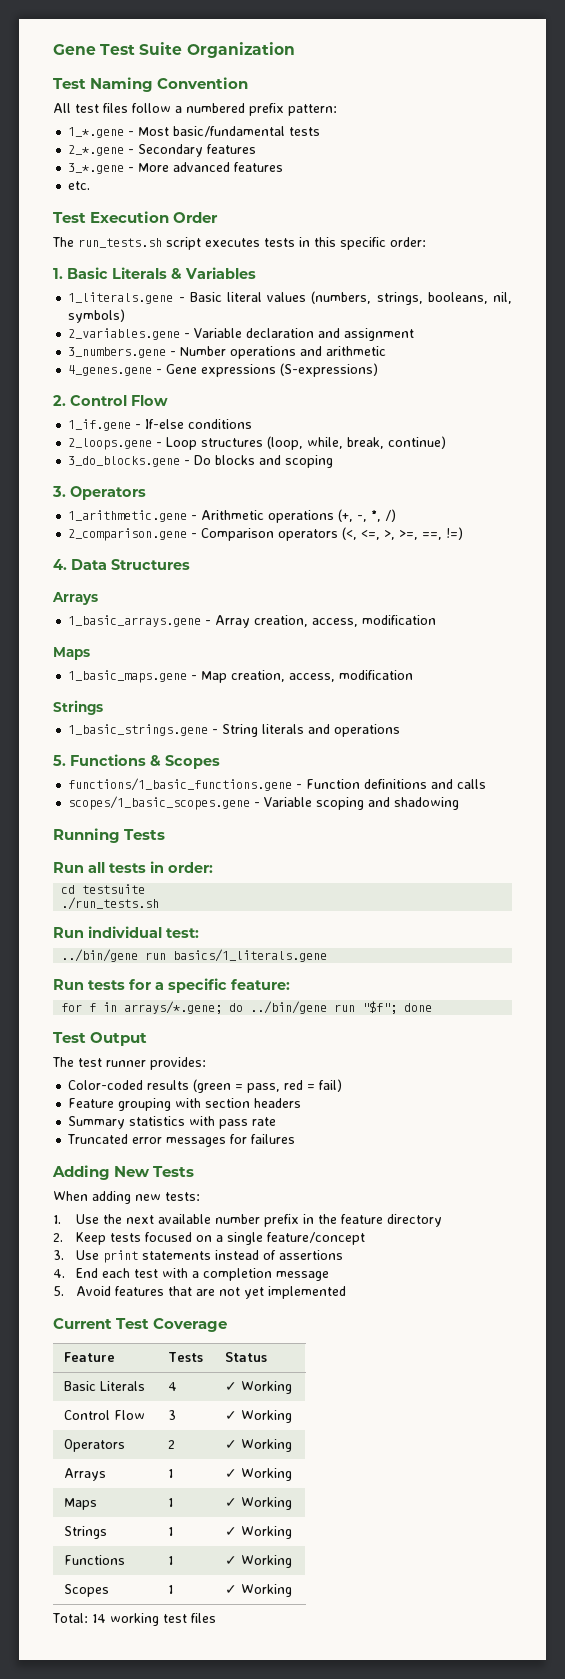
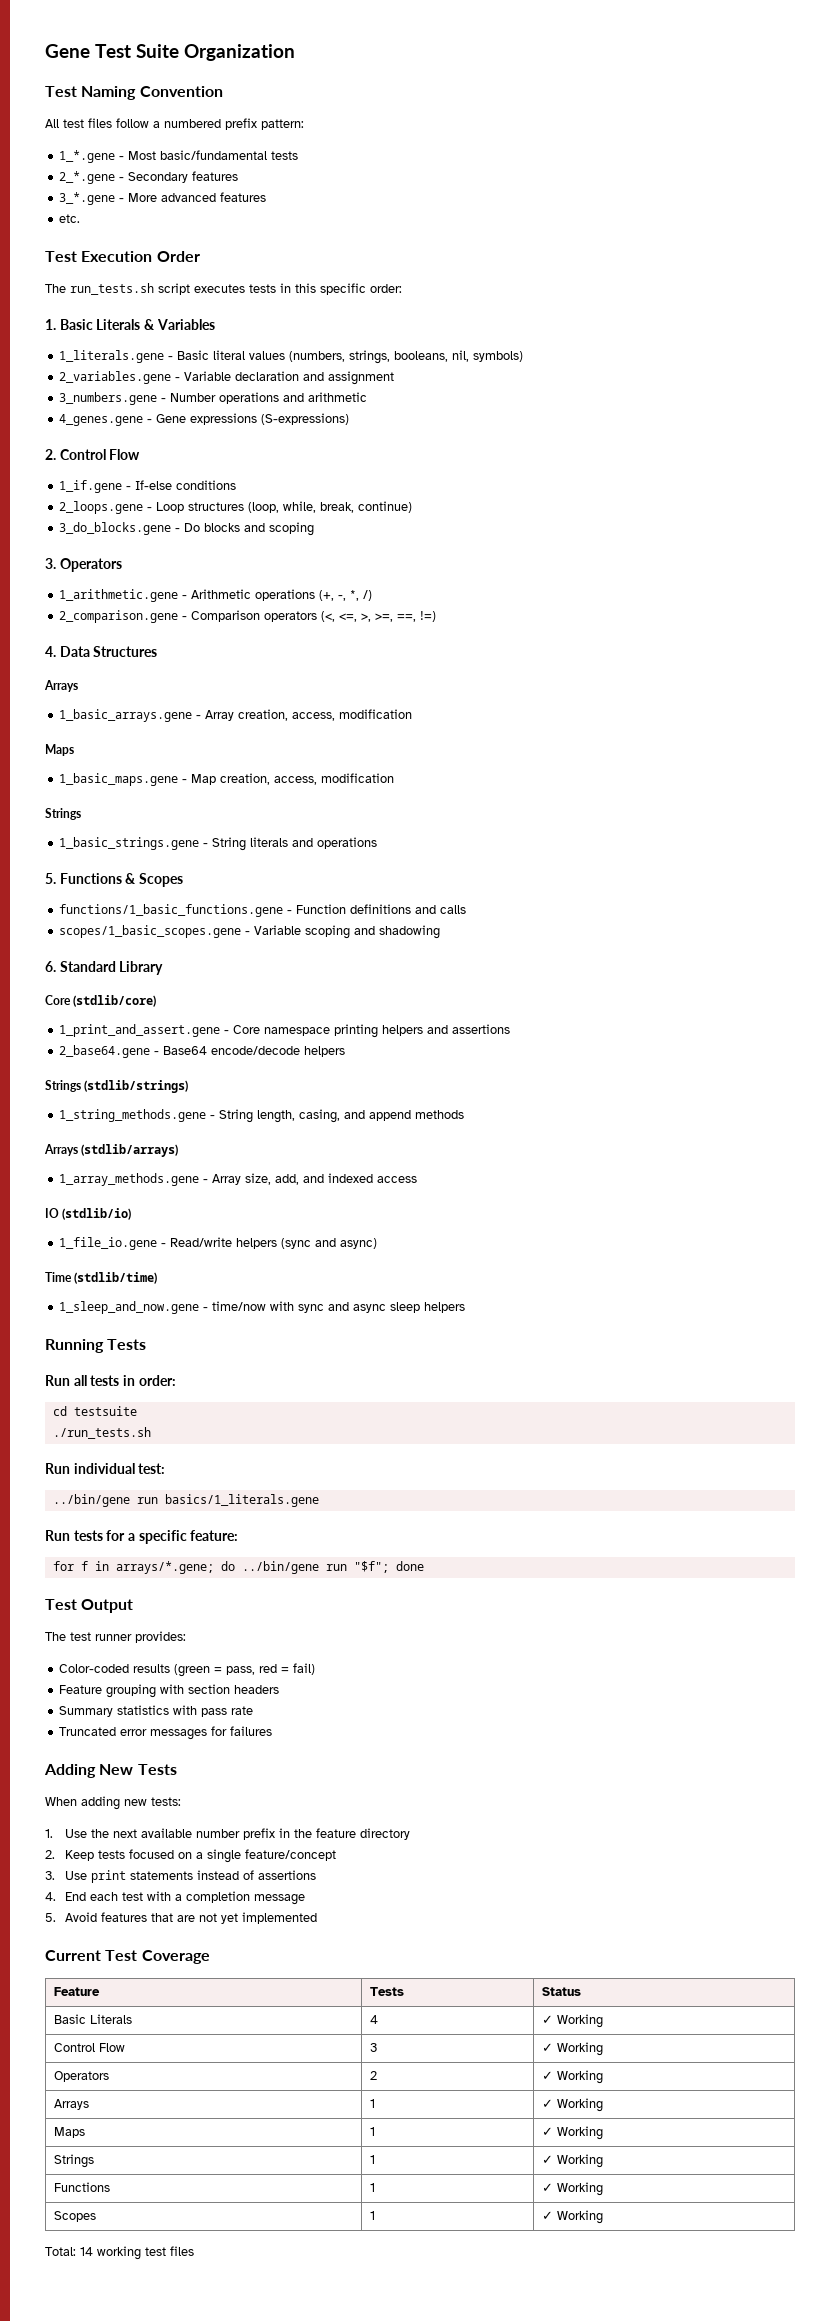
(460, 803) none -> [45,961,164,975] [45,995,157,1007] [58,1024,510,1038] [58,1045,345,1058] [45,1080,189,1093] [58,1109,464,1123] [44,1144,179,1157] [58,1173,417,1186] [45,1208,132,1220] [58,1237,377,1250] [45,1272,158,1284] [58,1301,465,1314] // 6. Standard Library // Core (stdlib/core) // 1_print_and_assert.gene - Core namespace printing helpers and assertions // 2_base64.gene - Base64 encode/decode helpers // Strings (stdlib/strings) // 1_string_methods.gene - String length, casing, and append methods // Arrays (stdlib/arrays) // 1_array_methods.gene - Array size, add, and indexed access // IO (stdlib/io) // 1_file_io.gene - Read/write helpers (sync and async) // Time (stdlib/time) // 1_sleep_and_now.gene - time/now with sync and async sleep helpers

